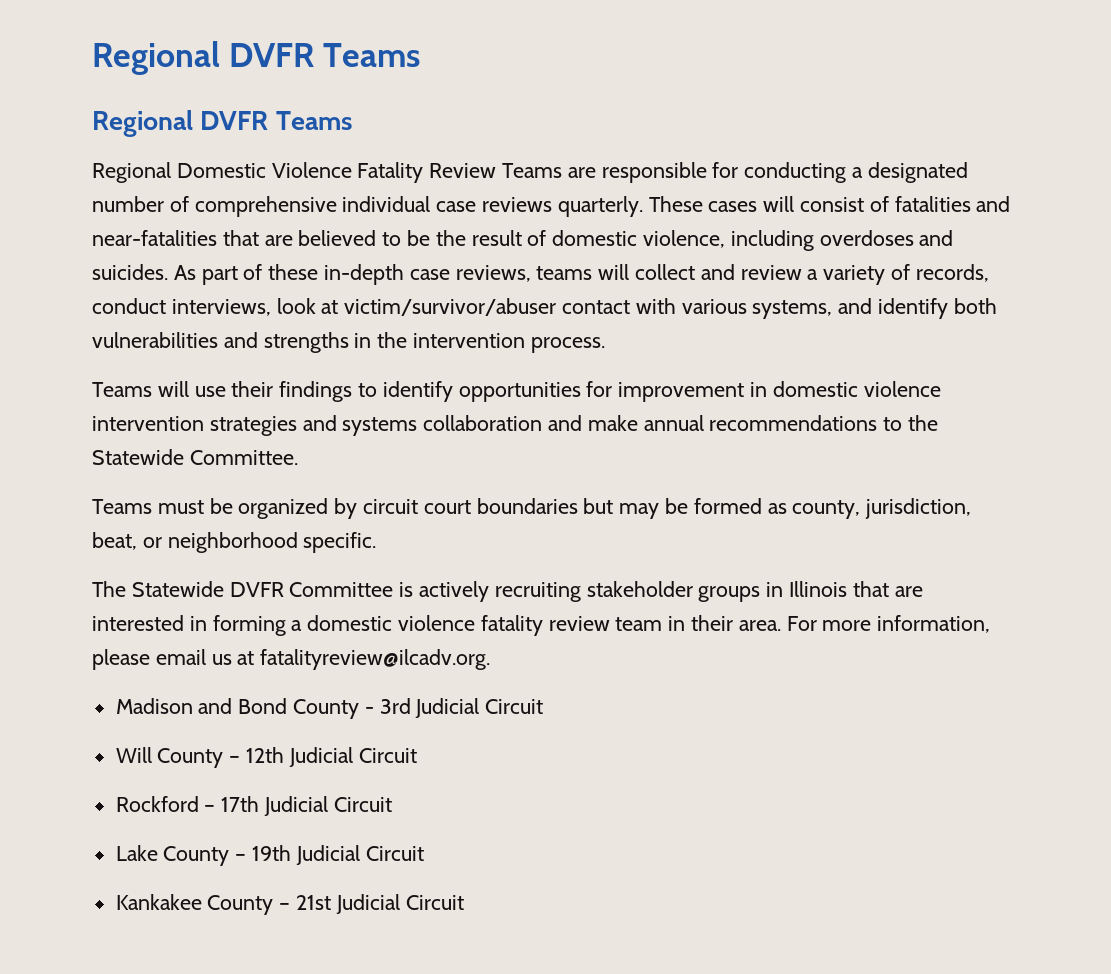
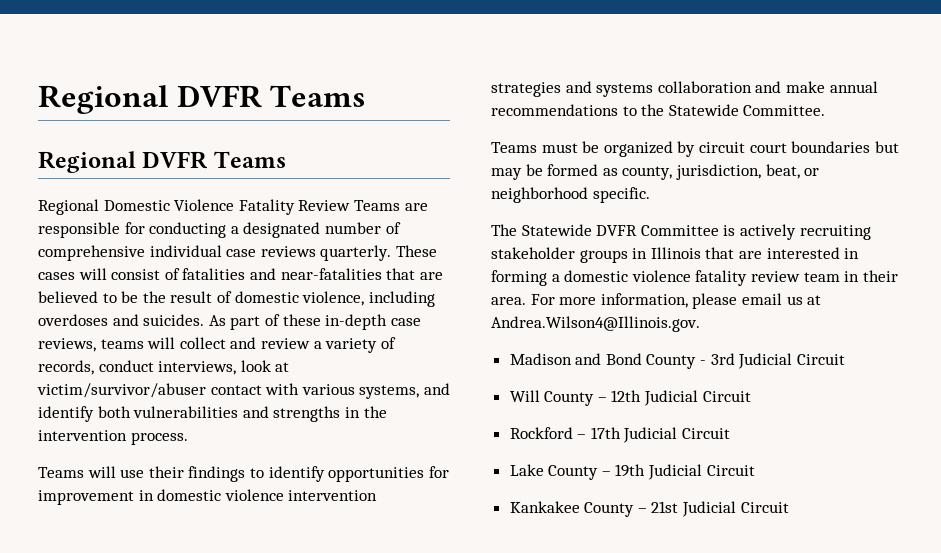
[260,649,491,670] fatalityreview@ilcadv.org. -> [491,316,700,332] Andrea.Wilson4@Illinois.gov.

